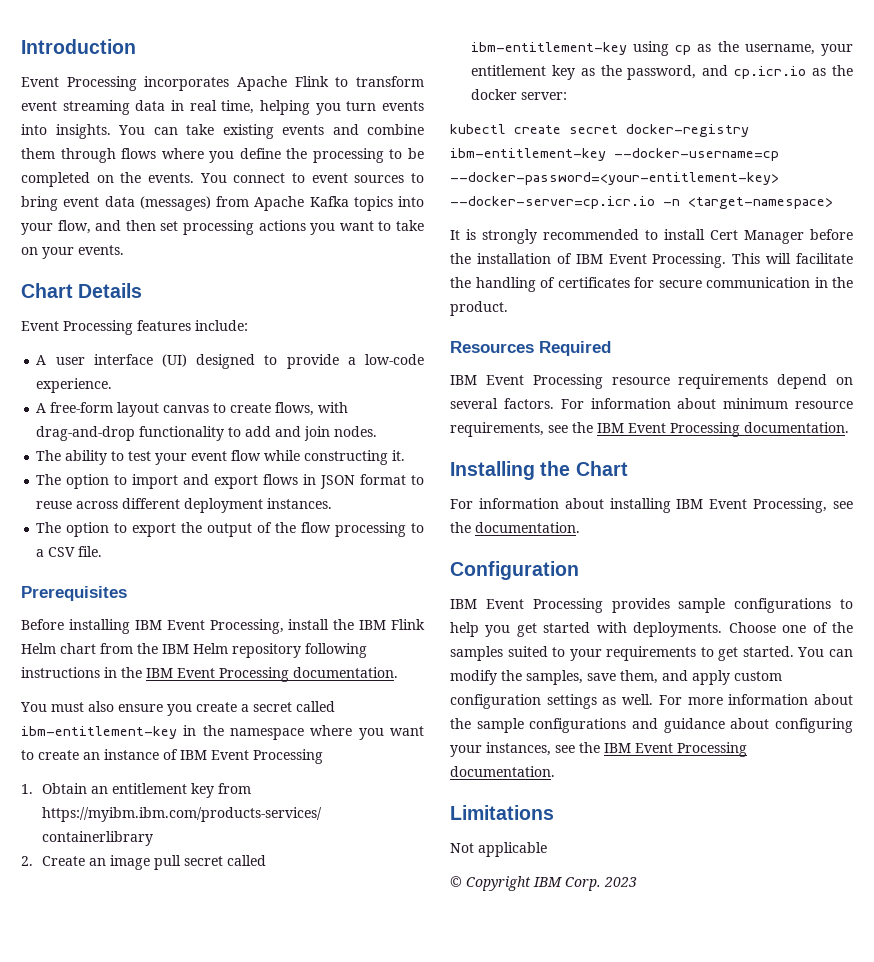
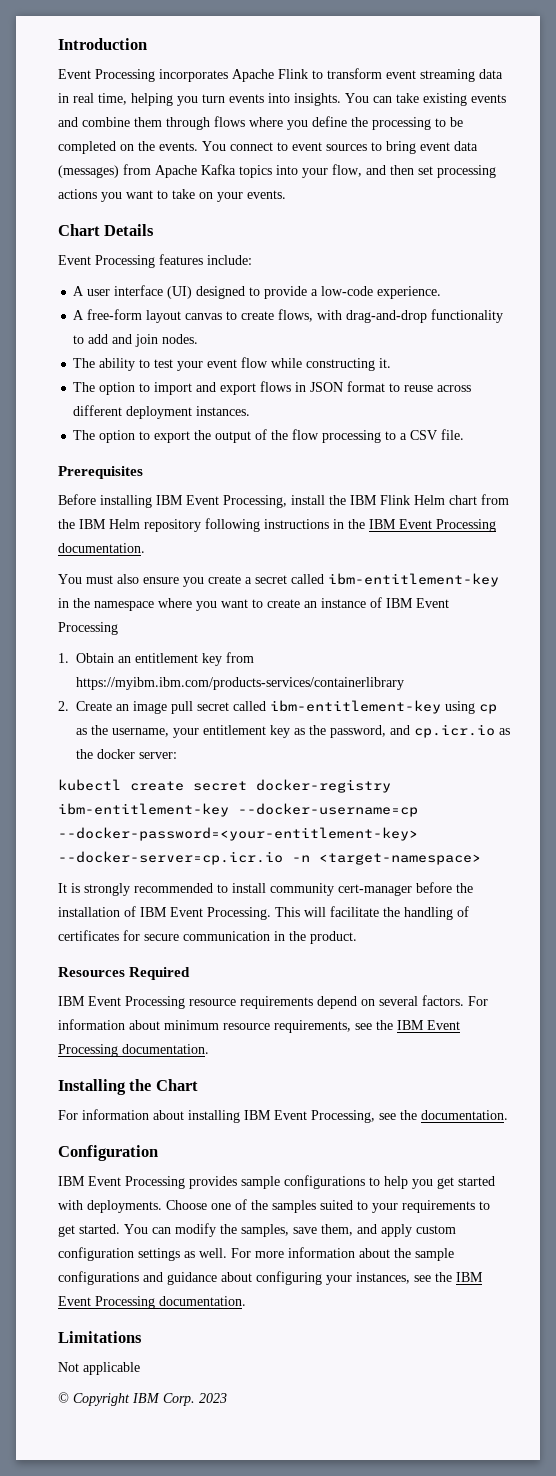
[710,230,804,244] Cert Manager -> [270,883,412,896] community cert-manager

